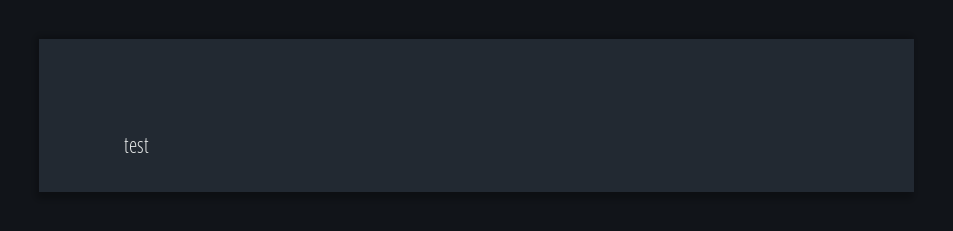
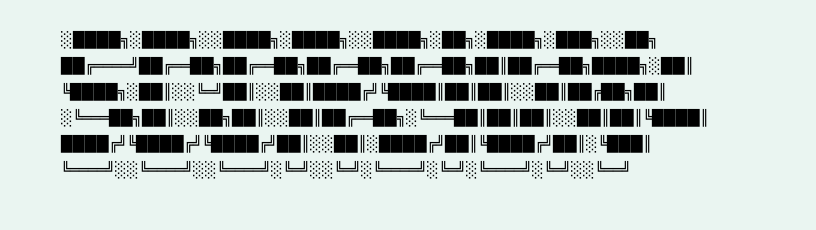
[124,138,149,153] test -> [61,30,658,49] [60,56,694,75] [61,82,667,101] [61,108,709,127] [60,134,652,153] [61,160,631,179] ░████╗░████╗░░████╗░████╗░░████╗░██╗░████╗░███╗░░██╗ ██╔════╝██╔══██╗██╔══██╗██╔══██╗██╔══██╗██║██╔══██╗████╗░██║ ╚████╗░██║░░╚═╝██║░░██║████╔╝╚████║██║██║░░██║██╔██╗██║ ░╚═══██╗██║░░██╗██║░░██║██╔══██╗░╚═══██║██║██║░░██║██║╚████║ ████╔╝╚████╔╝╚████╔╝██║░░██║░████╔╝██║╚████╔╝██║░╚███║ ╚════╝░░╚════╝░░╚════╝░╚═╝░░╚═╝░╚════╝░╚═╝░╚════╝░╚═╝░░╚══╝

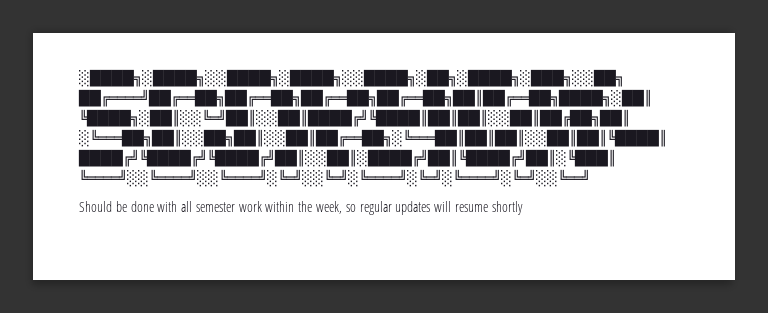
(631, 169) none -> [79,201,523,215] // Should be done with all semester work within the week, so regular updates will resume shortly

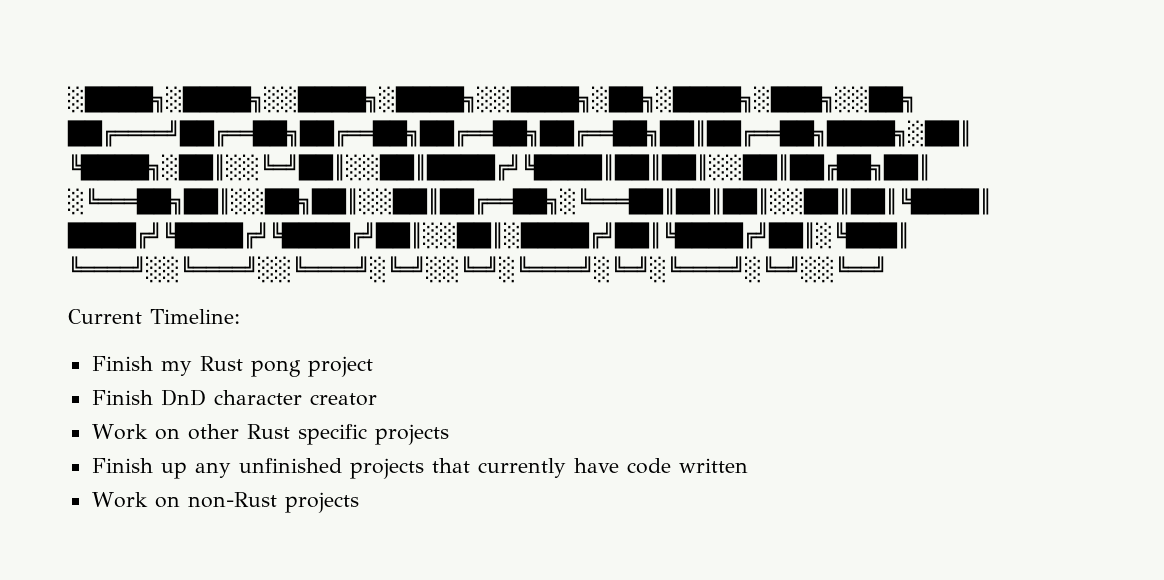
[79,201,523,215] Should be done with all semester work within the week, so regular updates will resume shortly -> [68,309,240,324] [91,356,373,377] [91,389,377,406] [91,424,449,445] [91,458,748,479] [91,492,359,513] Current Timeline: // Finish my Rust pong project // Finish DnD character creator // Work on other Rust specific projects // Finish up any unfinished projects that currently have code written // Work on non-Rust projects

